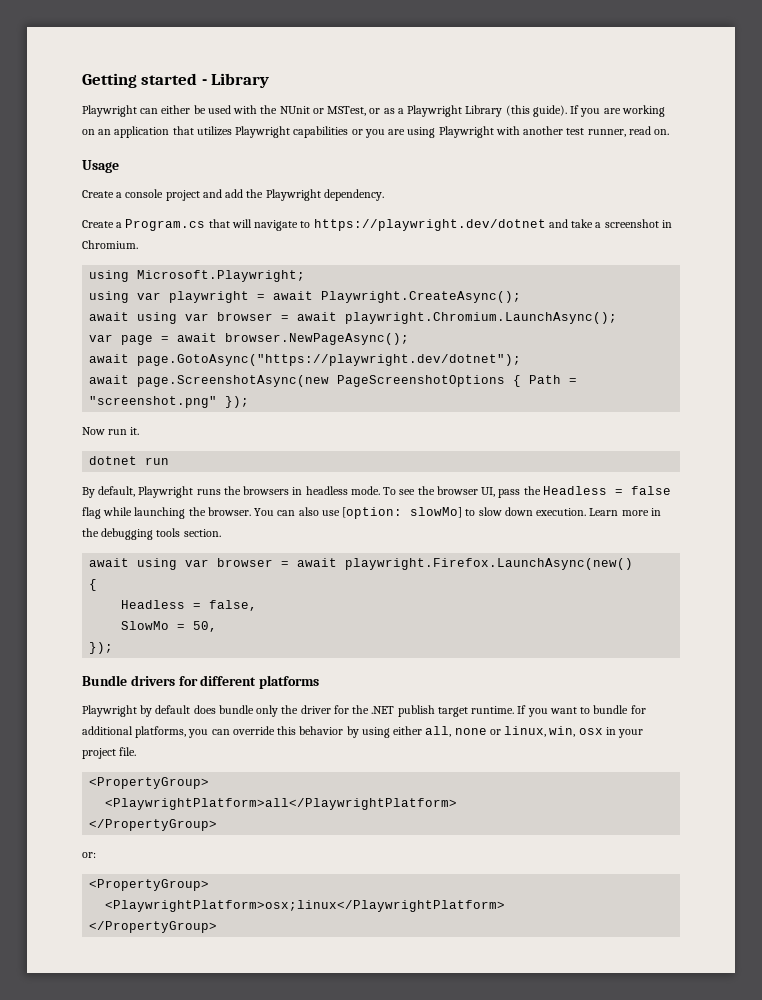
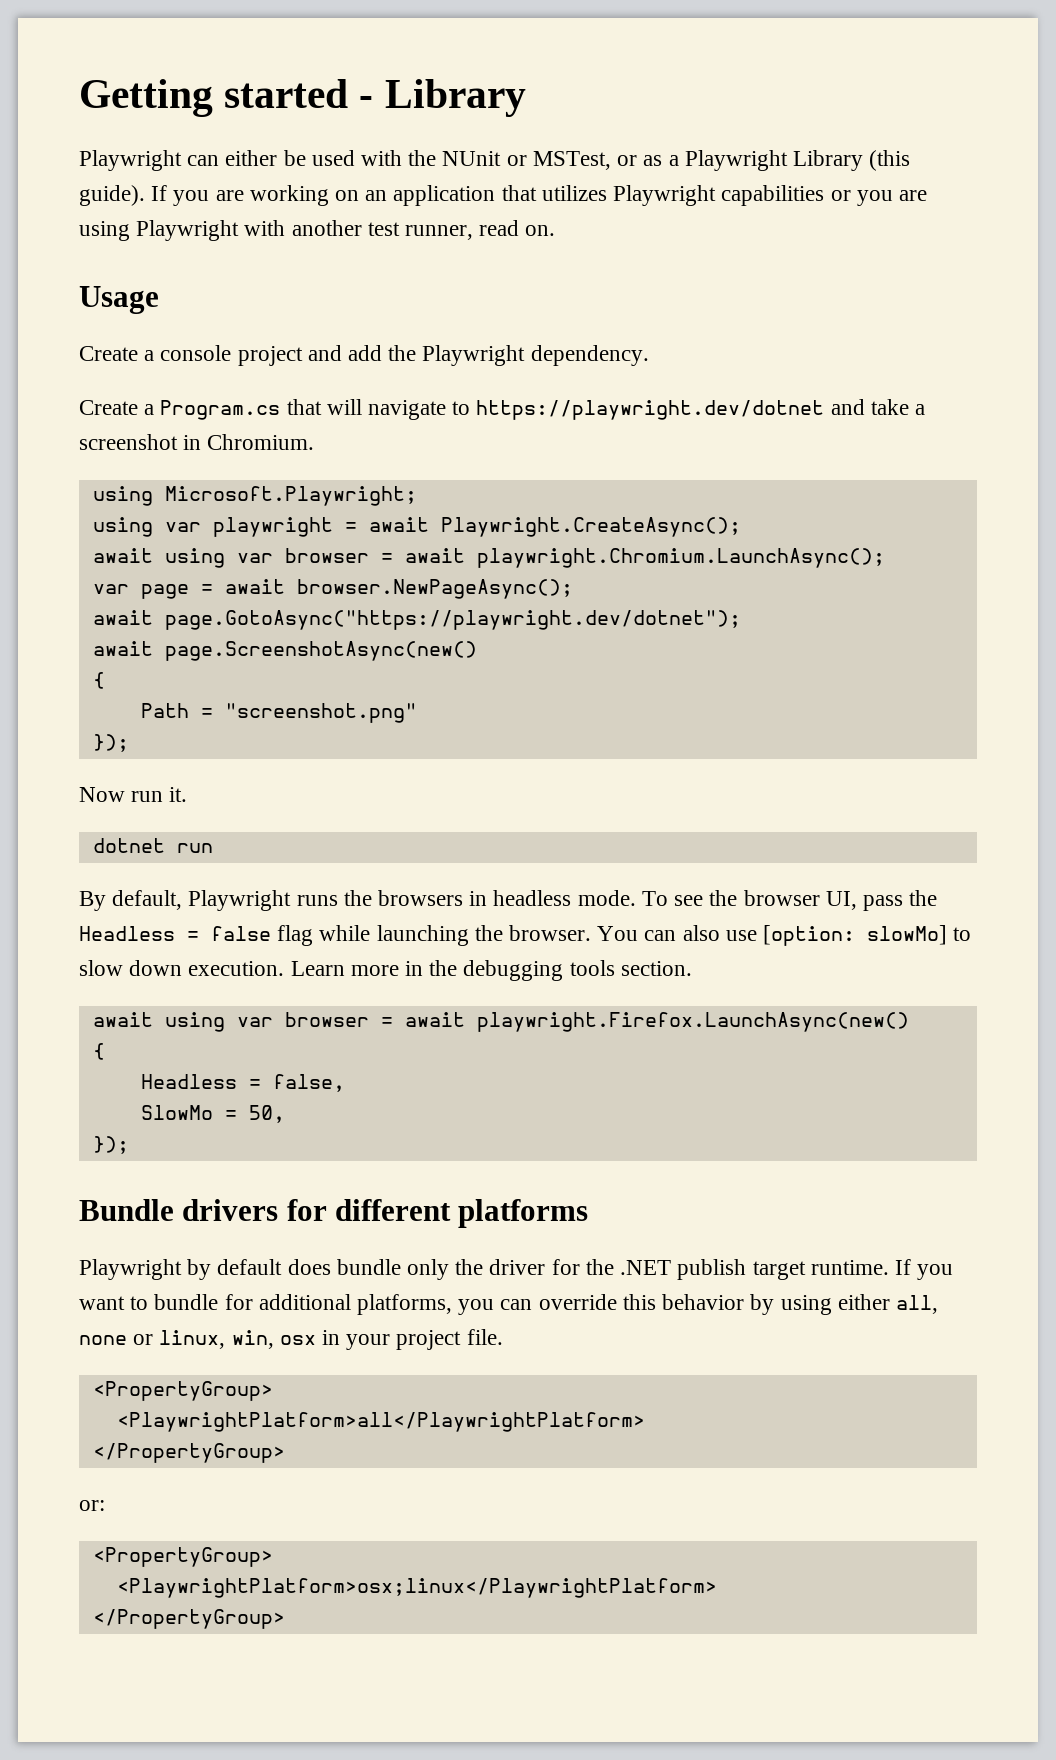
[137,375,522,387] page.ScreenshotAsync(new PageScreenshotOptions { -> [164,641,477,661] [92,672,105,689] page.ScreenshotAsync(new() // { //
(218, 402) none -> (417, 713) //

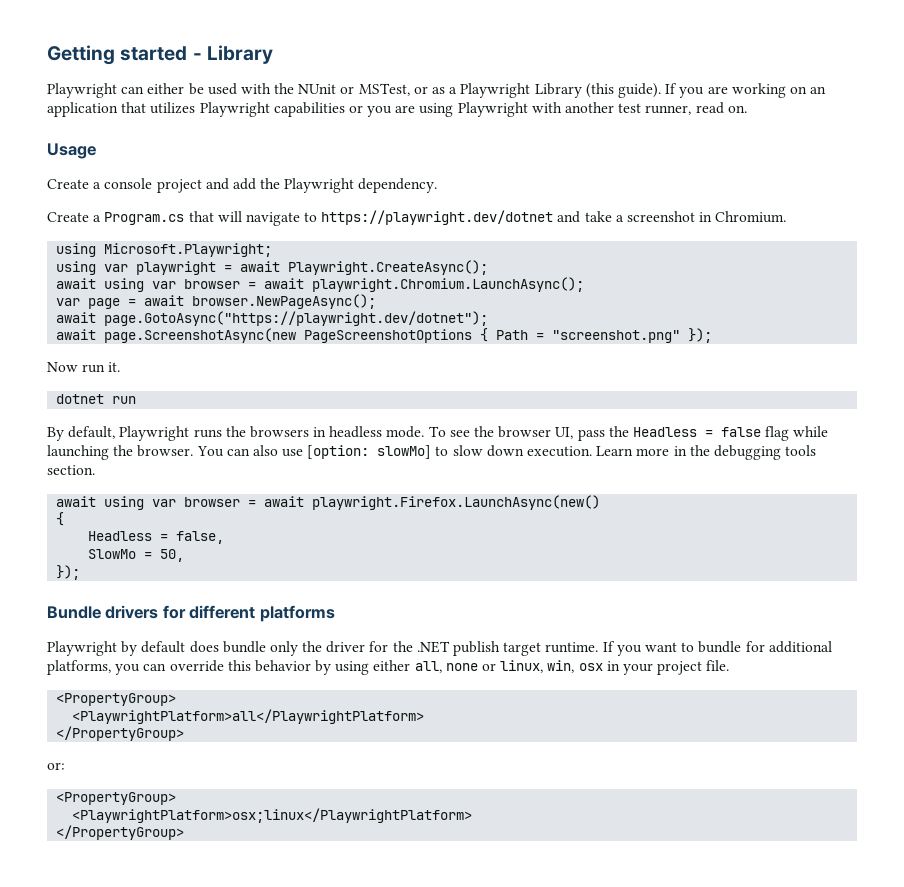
[164,641,477,661] [92,672,105,689] page.ScreenshotAsync(new() // { // -> [104,328,489,343] page.ScreenshotAsync(new PageScreenshotOptions {
(417, 713) // -> (681, 336) none

